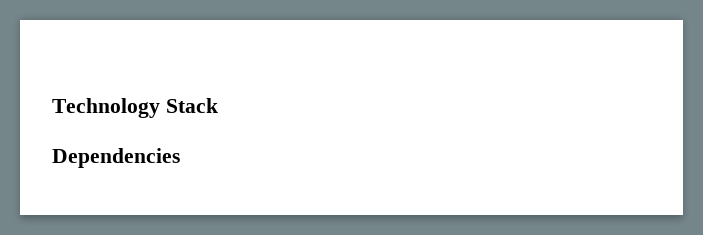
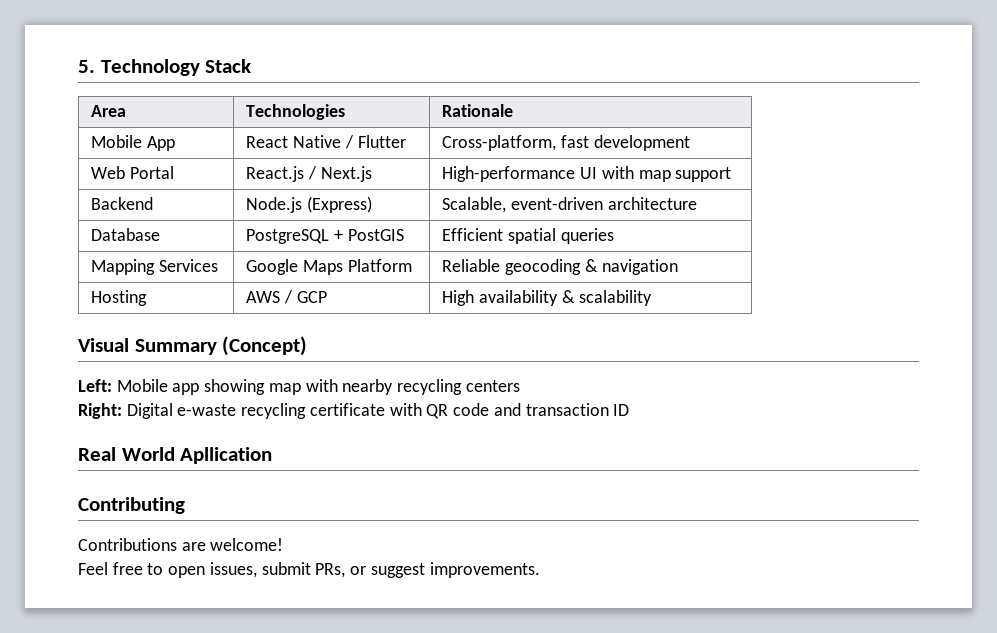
(52, 108) none -> [78,60,95,73] 5.
[52,148,180,168] // Dependencies -> [91,105,127,117] [246,104,346,120] [442,104,514,117] [91,135,176,151] [246,135,406,149] [442,135,690,151] [91,166,175,179] [246,166,372,182] [442,166,732,182] [91,197,154,210] [246,196,373,213] [442,197,697,213] [91,228,161,241] [246,229,404,244] [442,228,614,244] [91,259,219,275] [246,259,412,275] [442,259,678,275] [91,290,148,306] [246,290,327,304] [442,290,652,306] [78,336,308,356] [78,379,520,395] [78,403,630,419] [78,447,273,464] [78,497,185,514] [78,538,284,551] [78,562,540,578] // Area | Technologies | Rationale // Mobile App | React Native / Flutter | Cross-platform, fast development // Web Portal | React.js / Next.js | High-performance UI with map support // Backend | Node.js (Express) | Scalable, event-driven architecture // Database | PostgreSQL + PostGIS | Efficient spatial queries // Mapping Services | Google Maps Platform | Reliable geocoding & navigation // Hosting | AWS / GCP | High availability & scalability // Visual Summary (Concept) // Left: Mobile app showing map with nearby recycling centers // Right: Digital e-waste recycling certificate with QR code and transaction ID // Real World Apllication // Contributing // Contributions are welcome! // Feel free to open issues, submit PRs, or suggest improvements.

